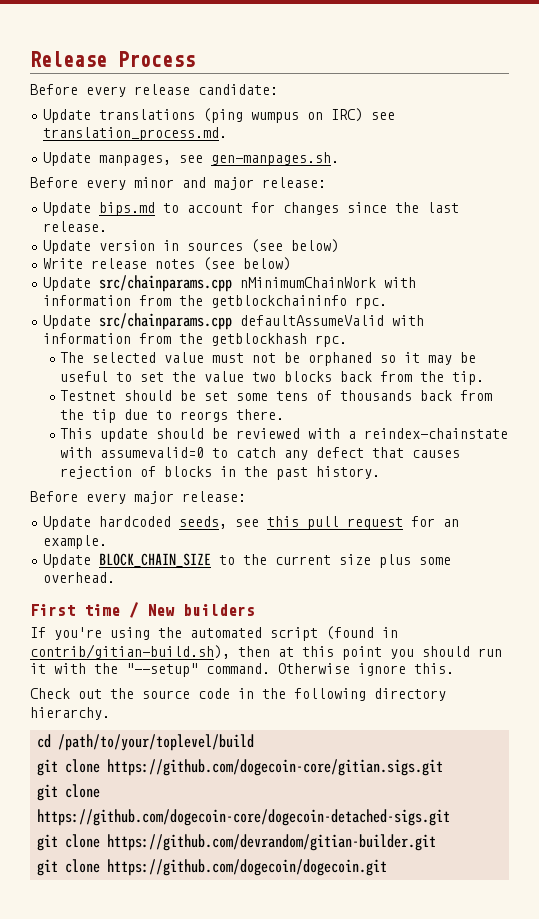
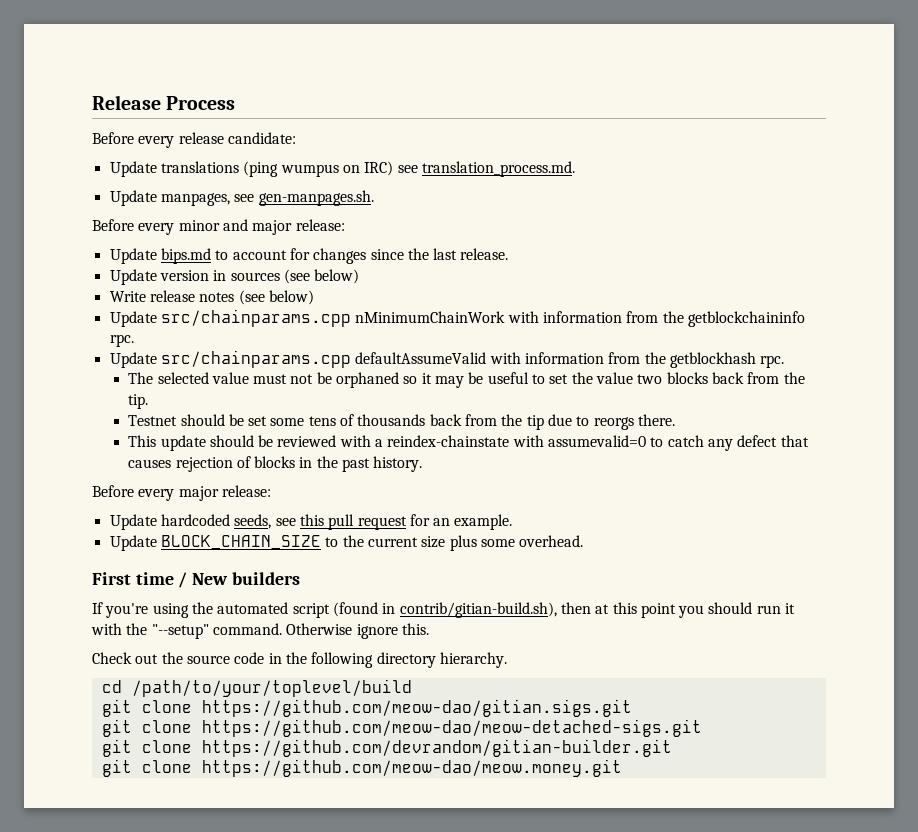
[107,759,444,776] [37,784,101,801] [37,809,451,826] https://github.com/dogecoin-core/gitian.sigs.git // git clone https://github.com/dogecoin-core/dogecoin-detached-sigs.git -> [201,699,632,717] [101,719,702,737] https://github.com/meow-dao/gitian.sigs.git // git clone https://github.com/meow-dao/meow-detached-sigs.git
[107,859,388,876] https://github.com/dogecoin/dogecoin.git -> [201,759,622,777] https://github.com/meow-dao/meow.money.git

